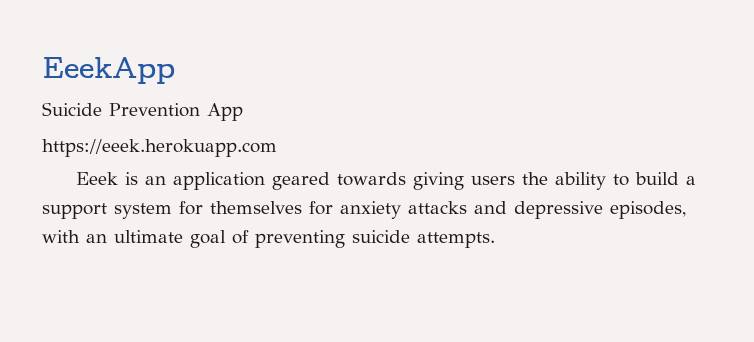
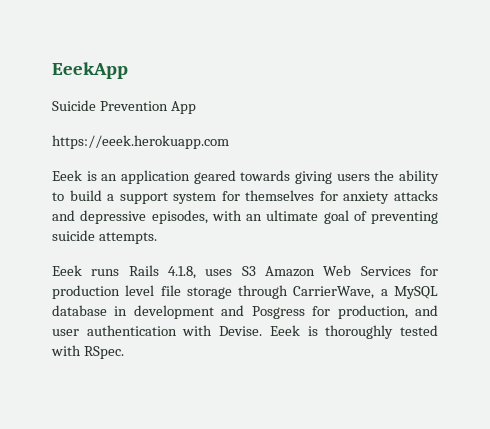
(495, 240) none -> [52,265,438,279] [52,285,438,299] [52,305,438,319] [52,325,438,339] [51,345,124,359] // Eeek runs Rails 4.1.8, uses S3 Amazon Web Services for production level file storage through CarrierWave, a MySQL database in development and Posgress for production, and user authentication with Devise. Eeek is thoroughly tested with RSpec.

